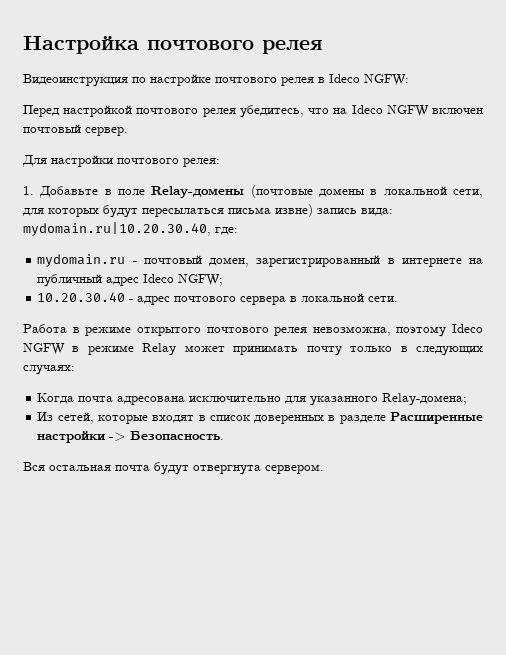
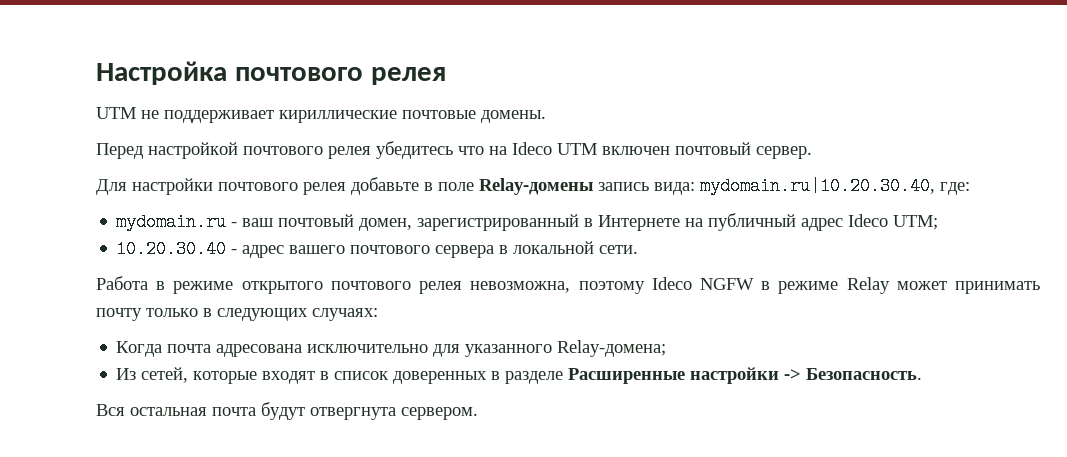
[23,74,409,87] Видеоинструкция по настройке почтового релея в Ideco NGFW: -> [96,107,546,123] UTM не поддерживает кириллические почтовые домены.
[239,105,304,118] убедитесь, -> [376,141,453,159] убедитесь
[386,105,429,117] NGFW -> [557,143,597,155] UTM
[183,158,220,167] [23,185,483,198] [23,204,313,218] релея: // 1. Добавьте в поле Relay-домены (почтовые домены в локальной сети, для которых будут пересылаться письма извне) -> [303,177,593,195] релея добавьте в поле Relay-домены
(137, 262) none -> [242,218,274,227] ваш
[401,258,462,267] интернете -> [598,215,681,231] Интернете
[178,274,224,286] NGFW; -> [893,215,939,230] UTM;
(171, 300) none -> [289,245,346,254] вашего

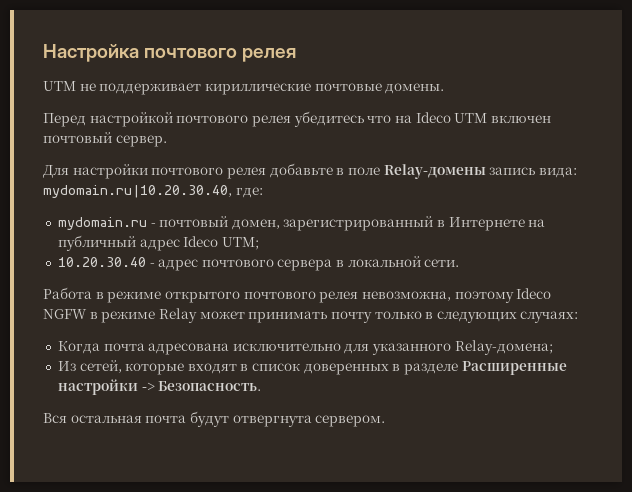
[242,218,274,227] ваш -> (156, 225) none
[289,245,346,254] вашего -> (199, 265) none

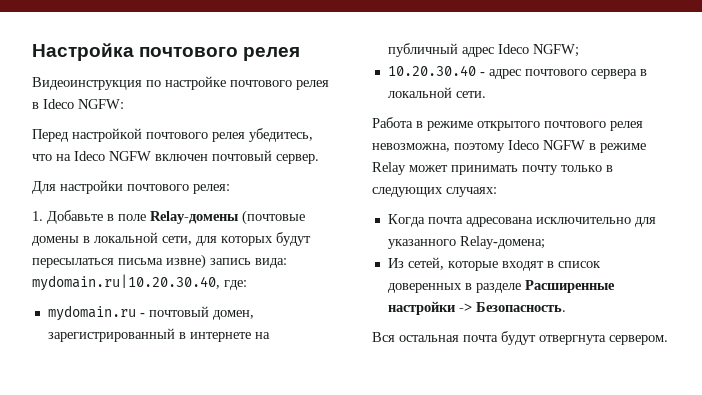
[43,81,445,95] UTM не поддерживает кириллические почтовые домены. -> [32,76,329,90] [32,99,124,109] Видеоинструкция по настройке почтового релея в Ideco NGFW:
[293,111,364,127] убедитесь -> [249,128,313,142] убедитесь,
[454,113,488,123] UTM -> [109,151,151,161] NGFW
[226,163,486,179] релея добавьте в поле Relay-домены -> [193,184,230,194] [32,210,305,225] [32,232,311,246] [32,254,206,269] релея: // 1. Добавьте в поле Relay-домены (почтовые домены в локальной сети, для которых будут пересылаться письма извне)
[448,217,525,231] Интернете -> [189,332,251,342] интернете
[221,237,259,250] UTM; -> [532,44,579,57] NGFW;

